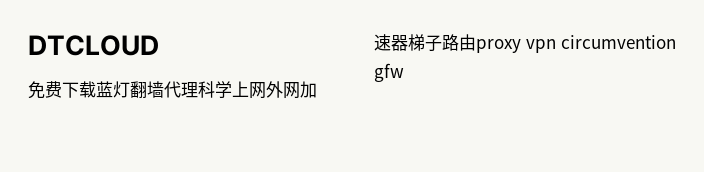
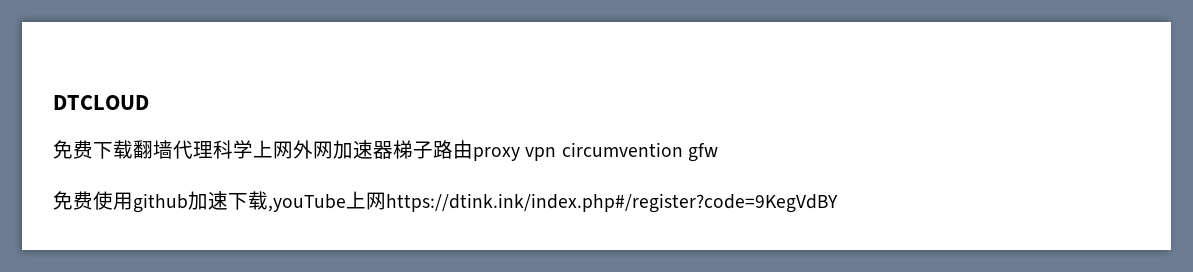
[96,81,130,98] 蓝灯 -> (133, 149) none
(404, 72) none -> [53,191,838,213] // 免费使用github加速下载,youTube上网https://dtink.ink/index.php#/register?code=9KegVdBY

